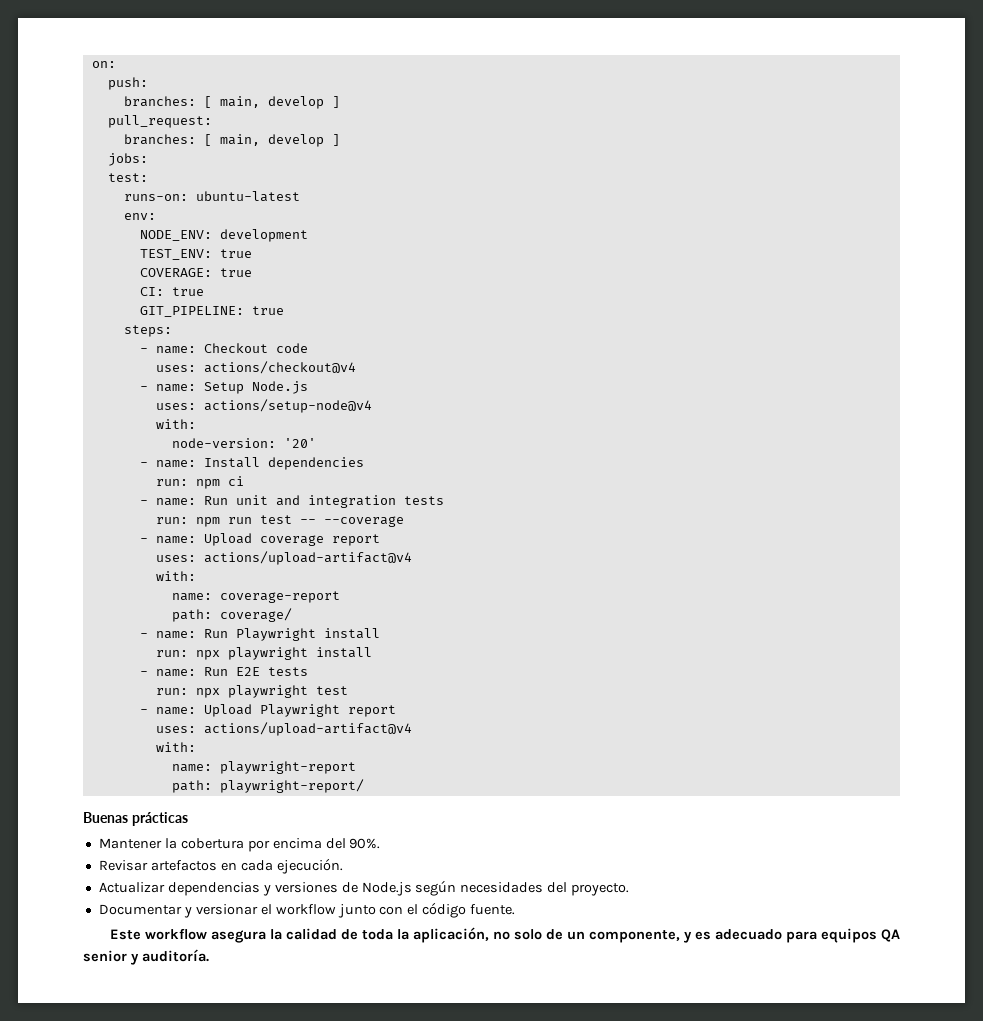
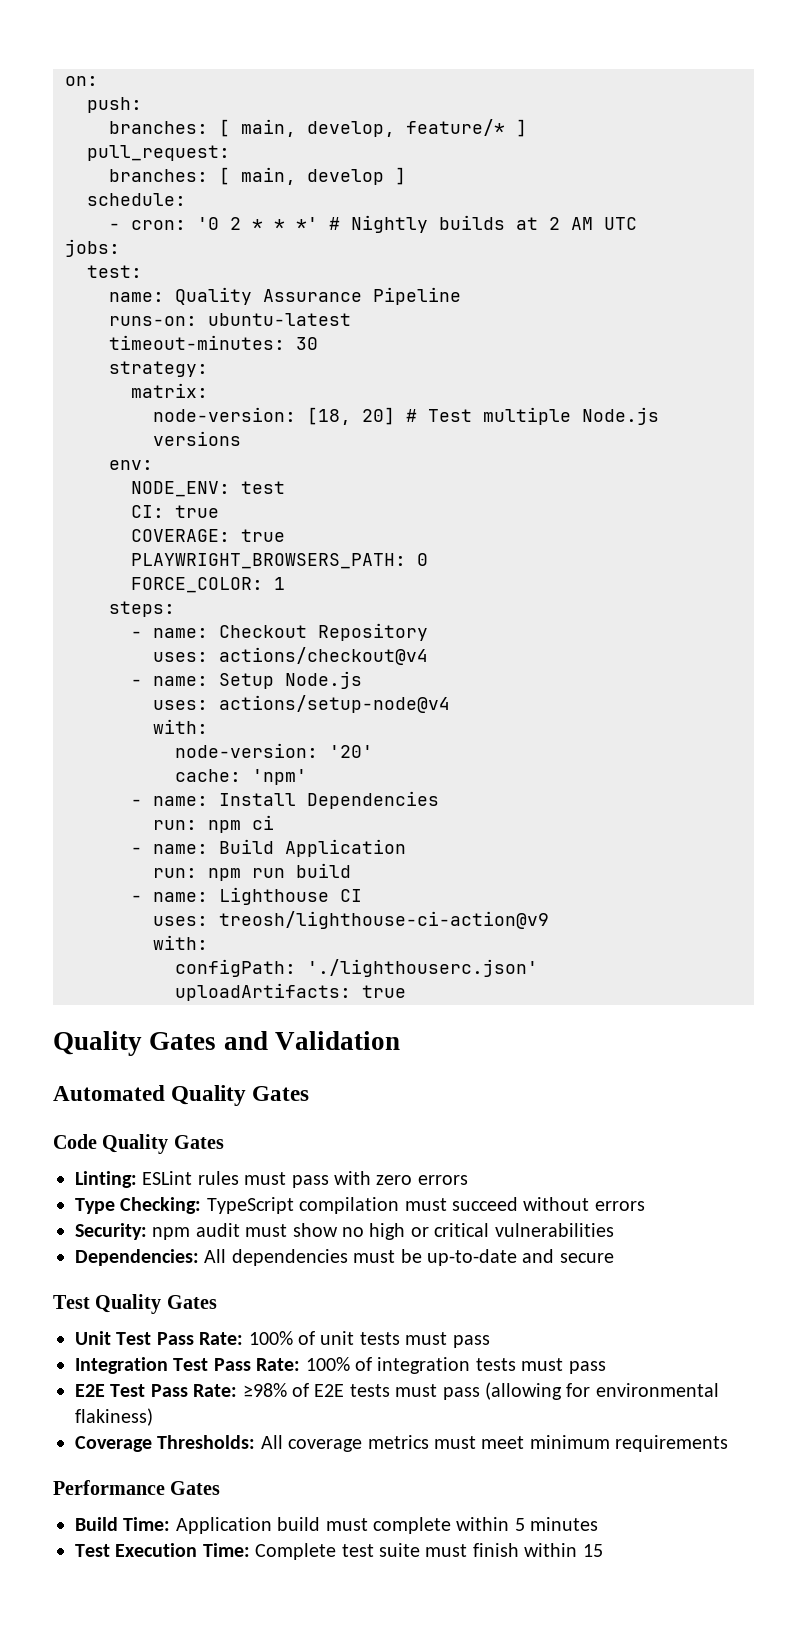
[267,96,324,109] develop -> [307,119,505,137] develop, feature/*
[107,153,148,166] [107,173,148,182] [123,191,300,202] jobs: // test: // runs-on: ubuntu-latest -> [87,193,186,206] [109,215,637,233] [65,239,120,257] [87,265,142,278] [109,287,461,305] [109,313,351,326] [109,335,318,350] [109,361,208,377] [131,383,208,398] [153,407,659,425] [153,431,241,446] schedule: // - cron: '0 2 * * *' # Nightly builds at 2 AM UTC // jobs: // test: // name: Quality Assurance Pipeline // runs-on: ubuntu-latest // timeout-minutes: 30 // strategy: // matrix: // node-version: [18, 20] # Test multiple Node.js versions
[219,229,308,242] [139,249,212,260] development // TEST_ENV: -> [241,481,285,494] [131,505,164,518] test // CI:
[139,287,204,296] [139,306,284,317] CI: true // GIT_PIPELINE: true -> [131,553,428,569] [131,577,285,593] PLAYWRIGHT_BROWSERS_PATH: 0 // FORCE_COLOR: 1
[275,343,308,353] code -> [318,623,428,641] Repository
(316, 443) none -> [175,769,307,785] // cache: 'npm'
[267,457,364,470] dependencies -> [307,791,439,809] Dependencies
[203,495,444,508] Run unit and integration tests -> [219,839,406,857] Build Application
[259,515,404,527] [139,533,380,546] [155,551,412,565] [155,571,196,581] [171,591,340,603] [171,608,292,622] [139,628,380,641] [155,647,372,660] [139,667,308,677] [155,685,348,698] [139,704,396,717] [155,722,412,736] [155,742,196,752] [171,761,356,774] [171,779,364,793] [83,812,188,826] [98,838,381,852] [98,858,343,874] [98,880,630,896] [98,902,516,918] [110,927,900,943] [83,949,209,965] test -- --coverage // - name: Upload coverage report // uses: actions/upload-artifact@v4 // with: // name: coverage-report // path: coverage/ // - name: Run Playwright install // run: npx playwright install // - name: Run E2E tests // run: npx playwright test // - name: Upload Playwright report // uses: actions/upload-artifact@v4 // with: // name: playwright-report // path: playwright-report/ // Buenas prácticas // Mantener la cobertura por encima del 90%. // Revisar artefactos en cada ejecución. // Actualizar dependencias y versiones de Node.js según necesidades del proyecto. // Documentar y versionar el workflow junto con el código fuente. // Este workflow asegura la calidad de toda la aplicación, no solo de un componente, y es adecuado para equipos QA senior y auditoría. -> [296,863,351,878] [131,887,362,905] [153,911,549,929] [153,935,208,950] [175,959,538,977] [175,983,406,1001] [53,1031,400,1056] [53,1085,310,1106] [53,1134,224,1154] [75,1171,468,1188] [75,1197,645,1214] [75,1223,614,1240] [75,1249,614,1266] [53,1294,217,1314] [75,1331,490,1348] [75,1357,606,1374] [75,1382,719,1400] [75,1408,153,1426] [75,1435,729,1452] [53,1480,221,1495] [75,1517,599,1534] [75,1543,603,1560] build // - name: Lighthouse CI // uses: treosh/lighthouse-ci-action@v9 // with: // configPath: './lighthouserc.json' // uploadArtifacts: true // Quality Gates and Validation // Automated Quality Gates // Code Quality Gates // Linting: ESLint rules must pass with zero errors // Type Checking: TypeScript compilation must succeed without errors // Security: npm audit must show no high or critical vulnerabilities // Dependencies: All dependencies must be up-to-date and secure // Test Quality Gates // Unit Test Pass Rate: 100% of unit tests must pass // Integration Test Pass Rate: 100% of integration tests must pass // E2E Test Pass Rate: ≥98% of E2E tests must pass (allowing for environmental flakiness) // Coverage Thresholds: All coverage metrics must meet minimum requirements // Performance Gates // Build Time: Application build must complete within 5 minutes // Test Execution Time: Complete test suite must finish within 15

